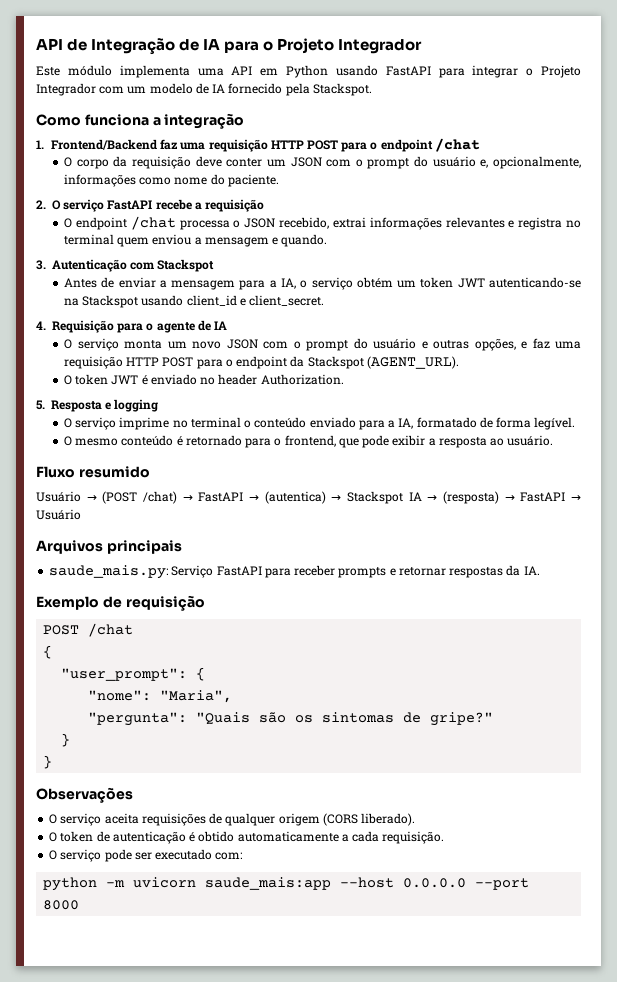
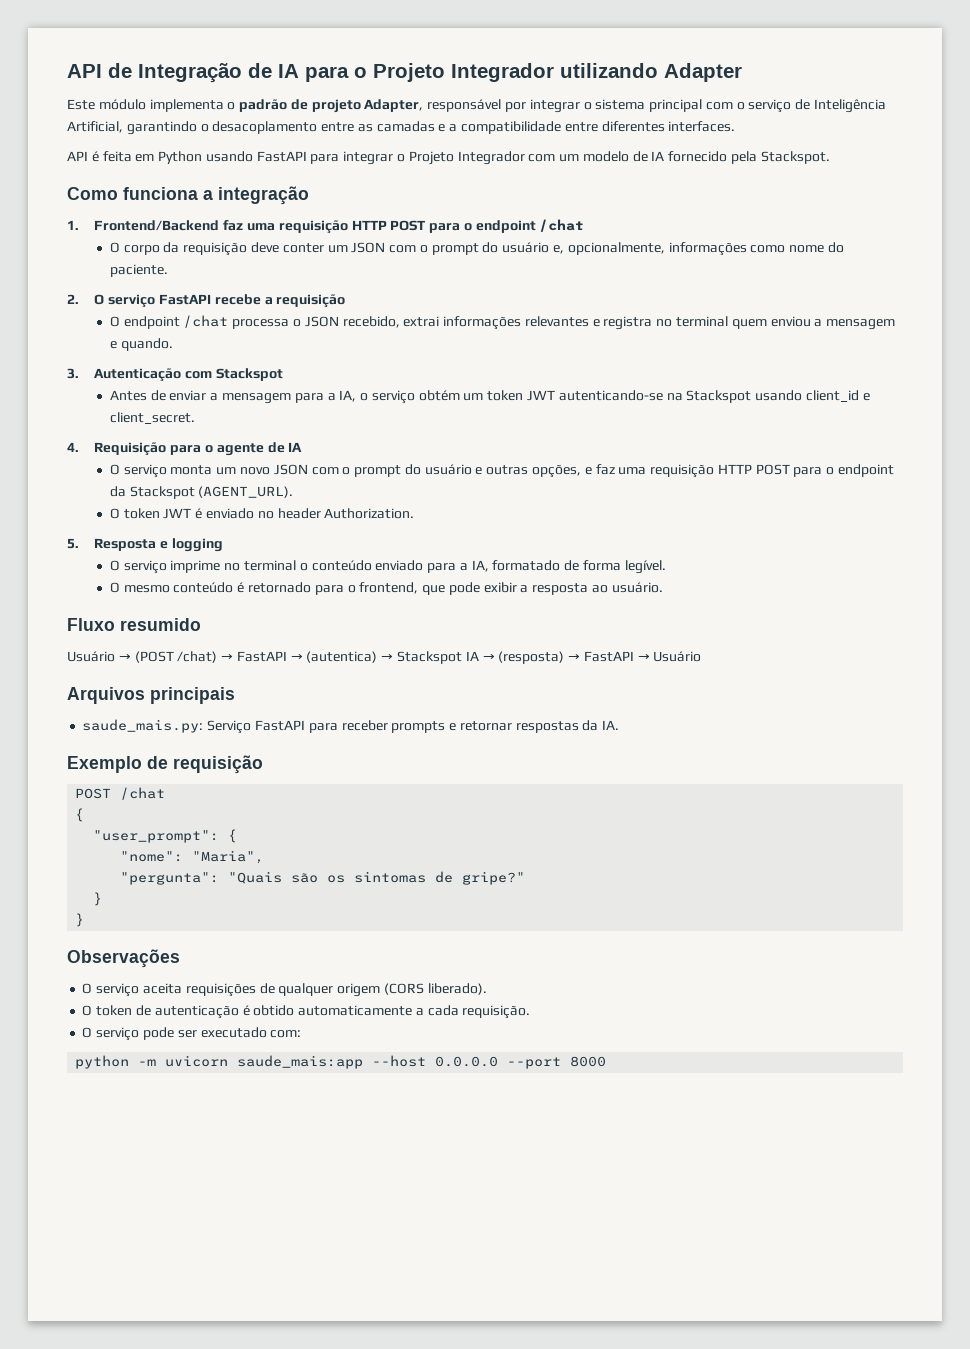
(423, 46) none -> [560,63,742,82] utilizando Adapter
[197,66,253,76] uma API -> [227,99,887,113] [67,121,736,135] [67,151,132,162] o padrão de projeto Adapter, responsável por integrar o sistema principal com o serviço de Inteligência Artificial, garantindo o desacoplamento entre as camadas e a compatibilidade entre diferentes interfaces. // API é feita

